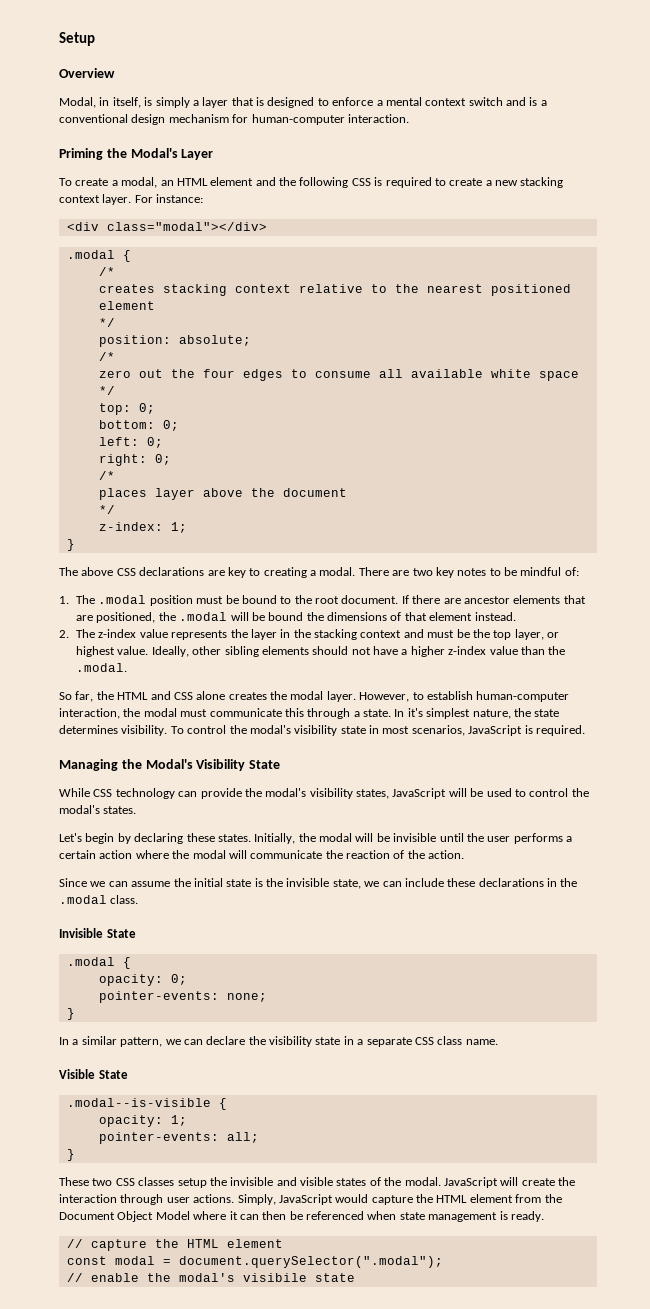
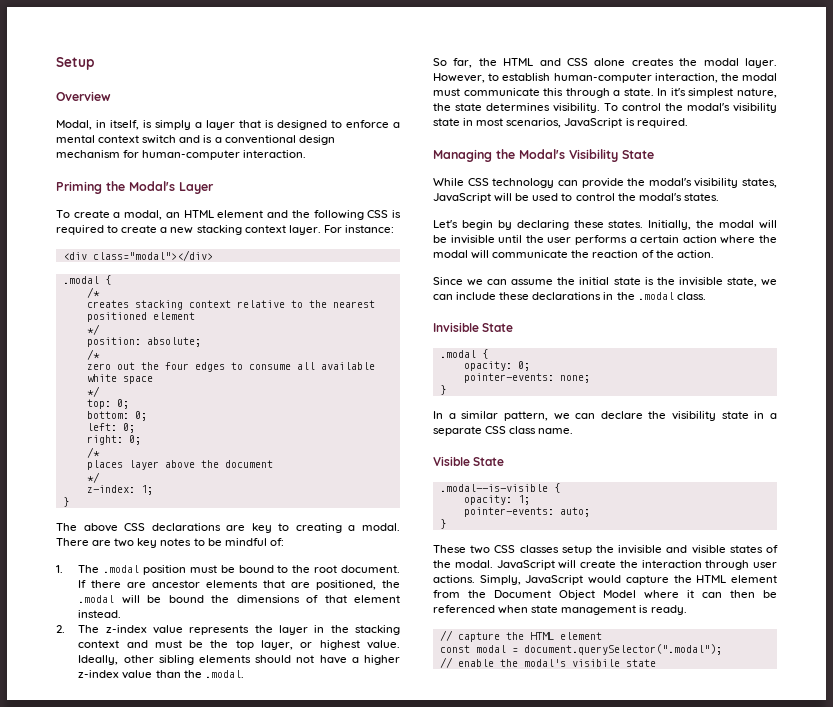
[226,1132,259,1143] all; -> [559,507,590,517] auto;

